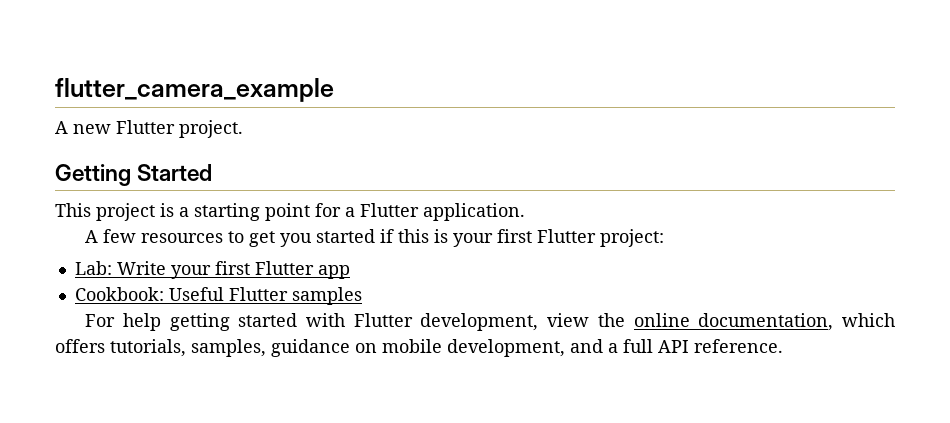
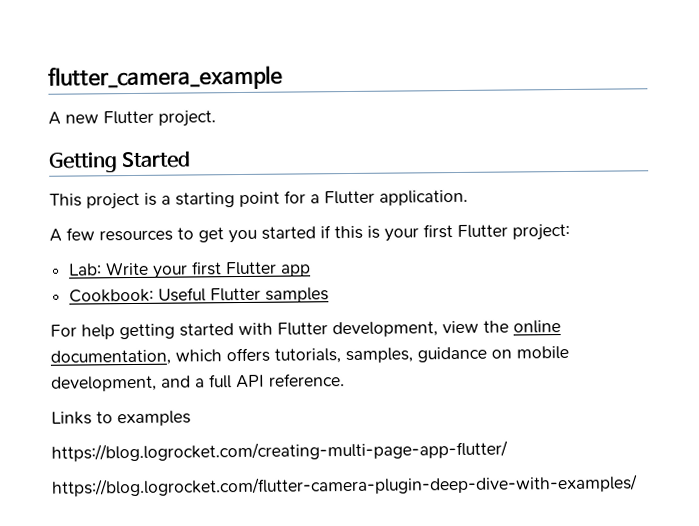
(783, 346) none -> [51,410,191,427] [51,440,508,462] [51,474,638,497] // Links to examples // https://blog.logrocket.com/creating-multi-page-app-flutter/ // https://blog.logrocket.com/flutter-camera-plugin-deep-dive-with-examples/

